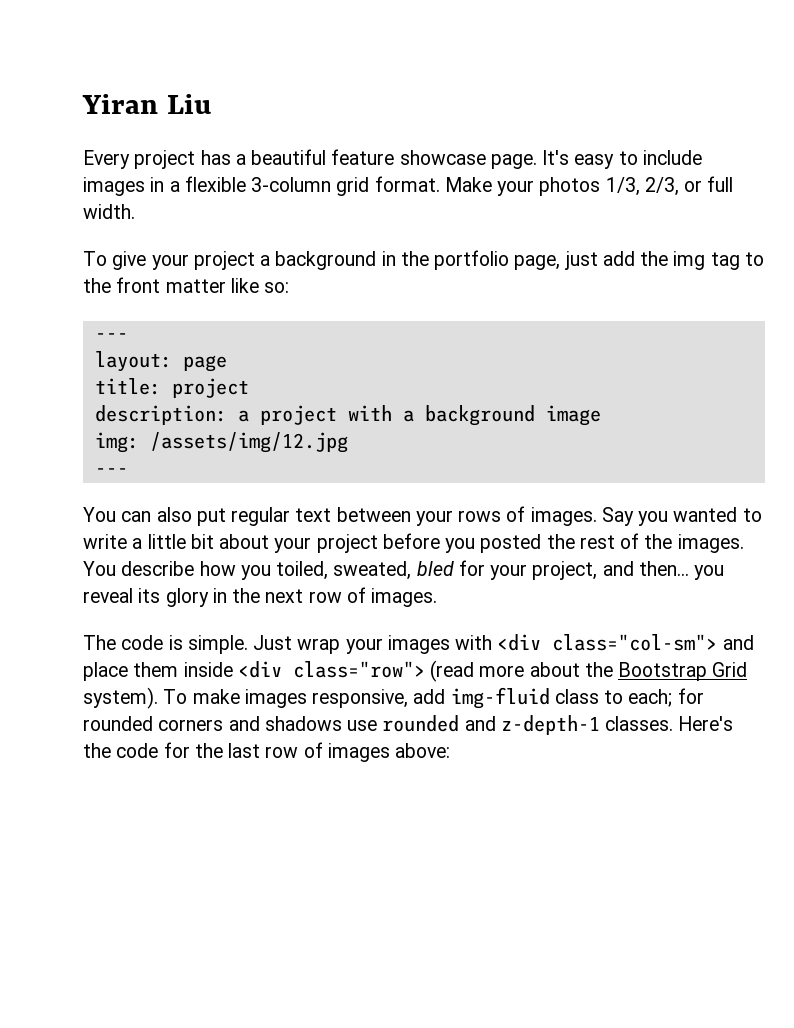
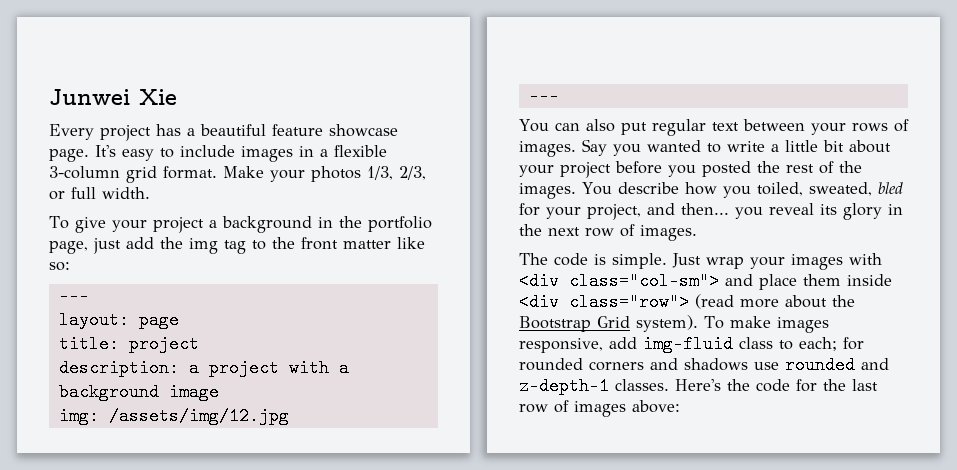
[82,94,211,114] Yiran Liu -> [49,89,177,105] Junwei Xie

